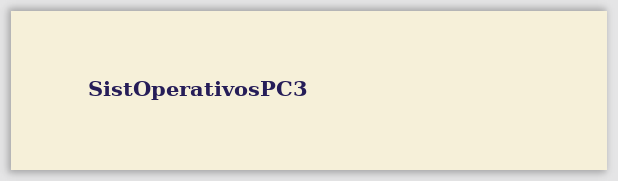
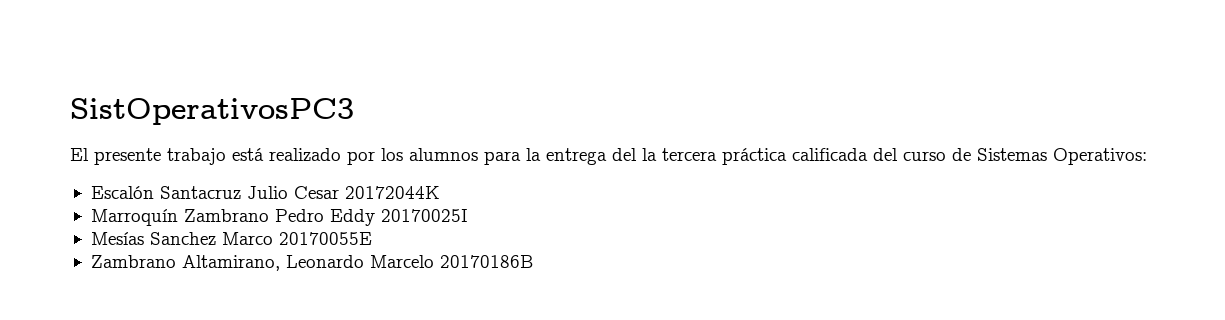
(308, 90) none -> [70,148,1147,165] [90,186,440,199] [90,209,468,226] [90,232,372,245] [90,255,533,271] // El presente trabajo está realizado por los alumnos para la entrega del la tercera práctica calificada del curso de Sistemas Operativos: // Escalón Santacruz Julio Cesar 20172044K // Marroquín Zambrano Pedro Eddy 20170025I // Mesías Sanchez Marco 20170055E // Zambrano Altamirano, Leonardo Marcelo 20170186B

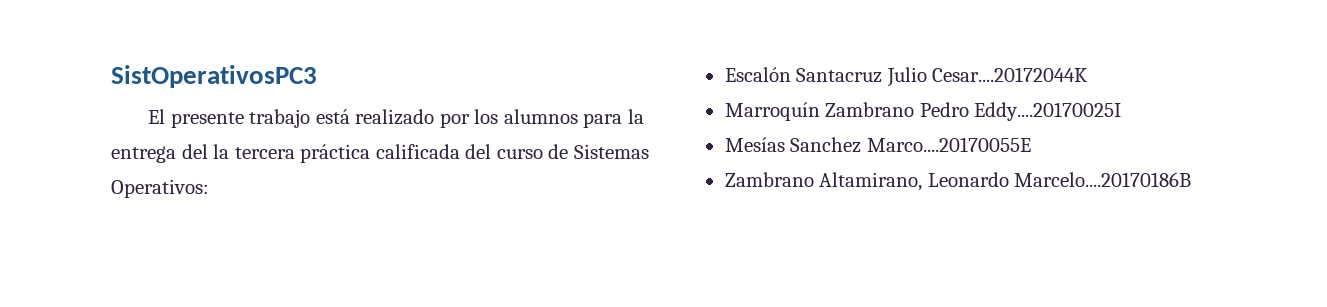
[293,186,440,199] Cesar 20172044K -> [932,67,1089,82] Cesar....20172044K
[329,209,468,226] Eddy 20170025I -> [974,102,1122,121] Eddy....20170025I
[221,232,372,245] Marco 20170055E -> [866,137,1031,152] Marco....20170055E
[369,255,533,268] Marcelo 20170186B -> [1014,172,1192,187] Marcelo....20170186B

